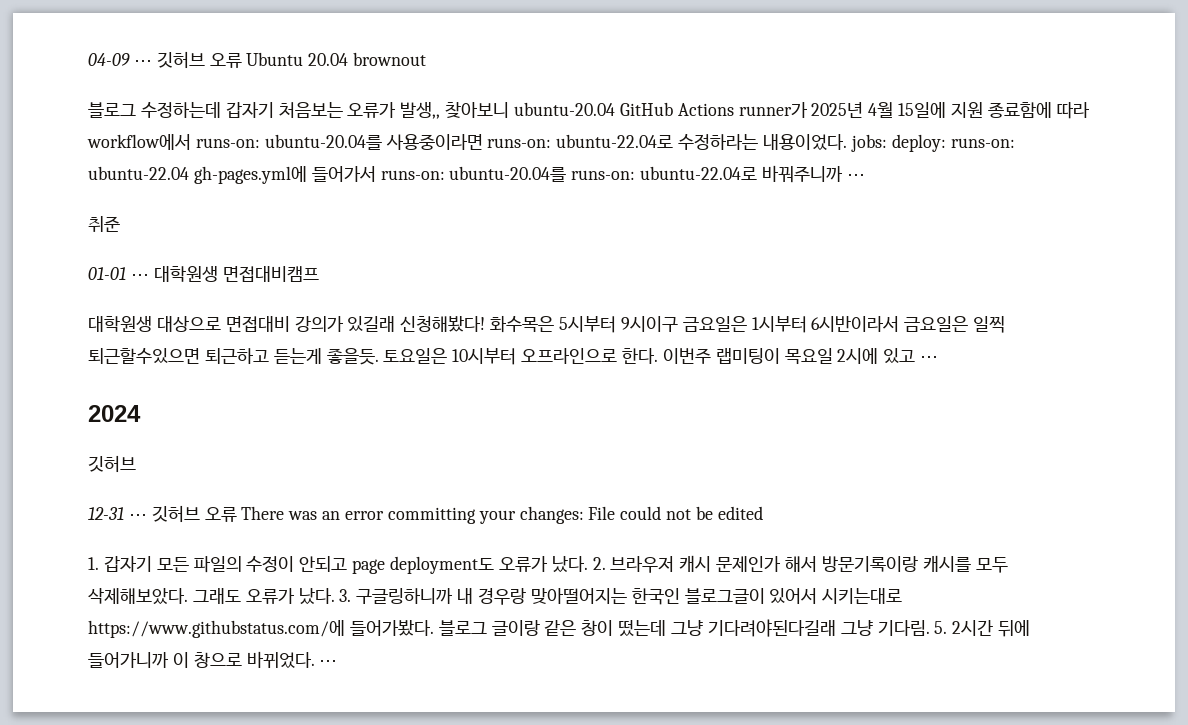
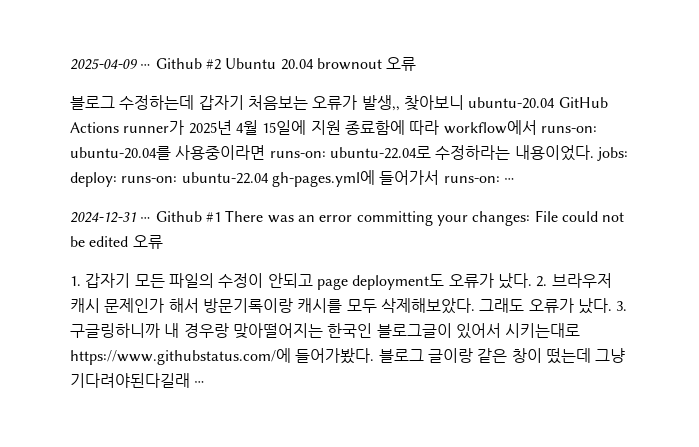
[88,51,242,69] 04-09 ⋯ 깃허브 오류 -> [70,58,221,70] 2025-04-09 ⋯ Github #2
(427, 59) none -> [386,57,417,71] 오류
[449,165,865,183] [88,216,120,232] [88,266,319,282] [88,315,1006,333] [88,348,939,365] [88,405,141,422] [88,455,136,473] [88,505,237,523] ubuntu-20.04를 runs-on: ubuntu-22.04로 바꿔주니까 ⋯ // 취준 // 01-01 ⋯ 대학원생 면접대비캠프 // 대학원생 대상으로 면접대비 강의가 있길래 신청해봤다! 화수목은 5시부터 9시이구 금요일은 1시부터 6시반이라서 금요일은 일찍 퇴근할수있으면 퇴근하고 듣는게 좋을듯. 토요일은 10시부터 오프라인으로 한다. 이번주 랩미팅이 목요일 2시에 있고 ⋯ // 2024 // 깃허브 // 12-31 ⋯ 깃허브 오류 -> [503,178,515,183] [70,211,221,223] ⋯ // 2024-12-31 ⋯ Github #1
(763, 513) none -> [132,235,163,249] 오류
[840,620,1031,637] [88,651,315,669] 그냥 기다림. 5. 2시간 뒤에 들어가니까 이 창으로 바뀌었다. -> (190, 380) none

